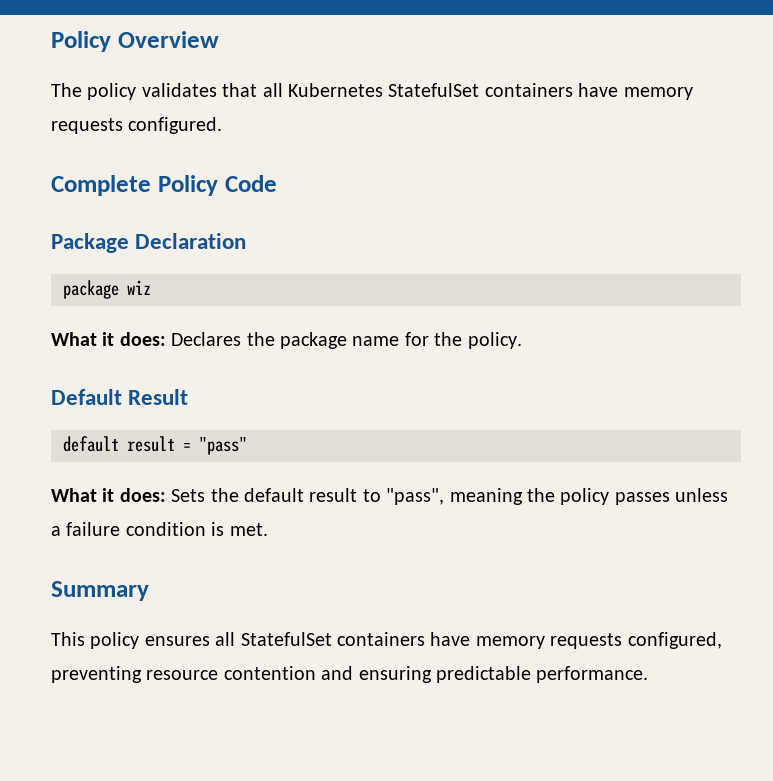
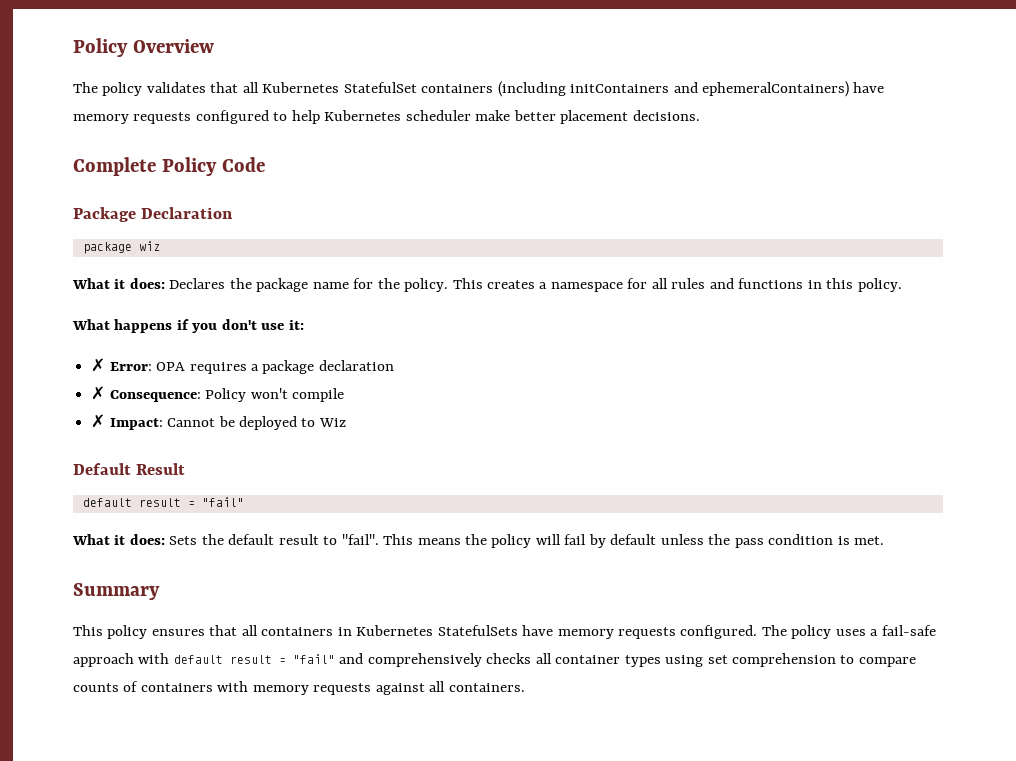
[578,83,693,100] [51,117,223,134] have memory requests configured. -> [497,81,885,97] [73,110,700,124] (including initContainers and ephemeralContainers) have memory requests configured to help Kubernetes scheduler make better placement decisions.
(522, 340) none -> [452,278,902,292] [72,319,304,333] [91,358,394,374] [91,386,344,402] [91,414,346,430] This creates a namespace for all rules and functions in this policy. // What happens if you don't use it: // ✗ Error: OPA requires a package declaration // ✗ Consequence: Policy won't compile // ✗ Impact: Cannot be deployed to Wiz
[199,437,247,455] "pass" -> [201,497,244,507] "fail"
[386,488,729,505] [51,522,121,536] "pass", meaning the policy passes unless a failure -> [341,534,764,548] "fail". This means the policy will fail by default unless the pass
[215,632,722,649] [51,666,649,683] all StatefulSet containers have memory requests configured, preventing resource contention and ensuring predictable performance. -> [209,625,936,639] [73,653,916,667] [73,681,525,695] that all containers in Kubernetes StatefulSets have memory requests configured. The policy uses a fail-safe approach with default result = "fail" and comprehensively checks all container types using set comprehension to compare counts of containers with memory requests against all containers.

